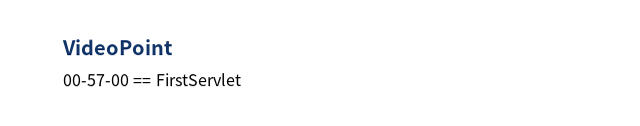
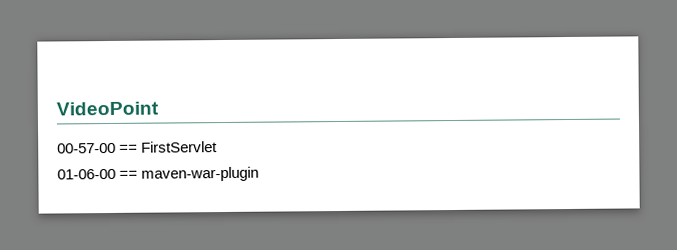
(242, 80) none -> [57,166,260,182] // 01-06-00 == maven-war-plugin

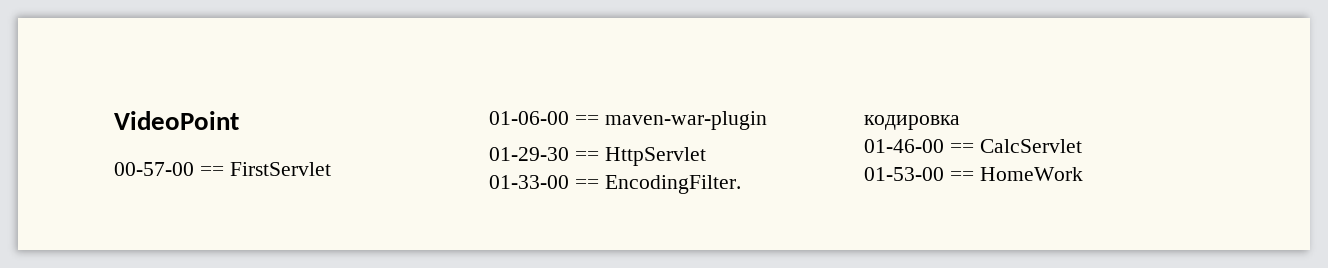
(260, 174) none -> [489,147,706,166] [489,175,741,194] [864,115,960,130] [864,139,1082,153] [864,167,1083,181] // 01-29-30 == HttpServlet // 01-33-00 == EncodingFilter. кодировка // 01-46-00 == CalcServlet // 01-53-00 == HomeWork

